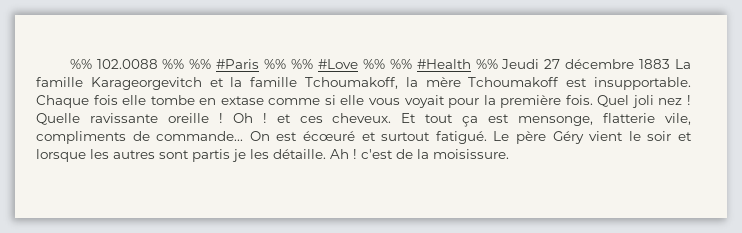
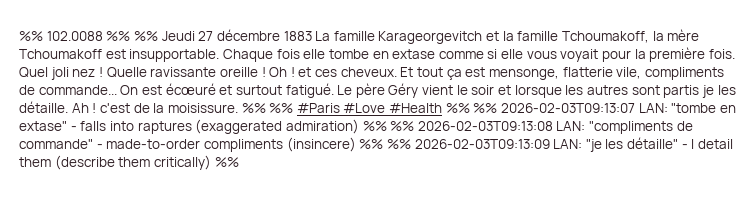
[216,59,498,69] #Paris %% %% #Love %% %% #Health %% -> (158, 36) none
(509, 154) none -> [241,103,736,113] [19,119,693,134] [19,137,734,152] [19,155,239,170] %% %% #Paris #Love #Health %% %% 2026-02-03T09:13:07 LAN: "tombe en extase" - falls into raptures (exaggerated admiration) %% %% 2026-02-03T09:13:08 LAN: "compliments de commande" - made-to-order compliments (insincere) %% %% 2026-02-03T09:13:09 LAN: "je les détaille" - I detail them (describe them critically) %%

